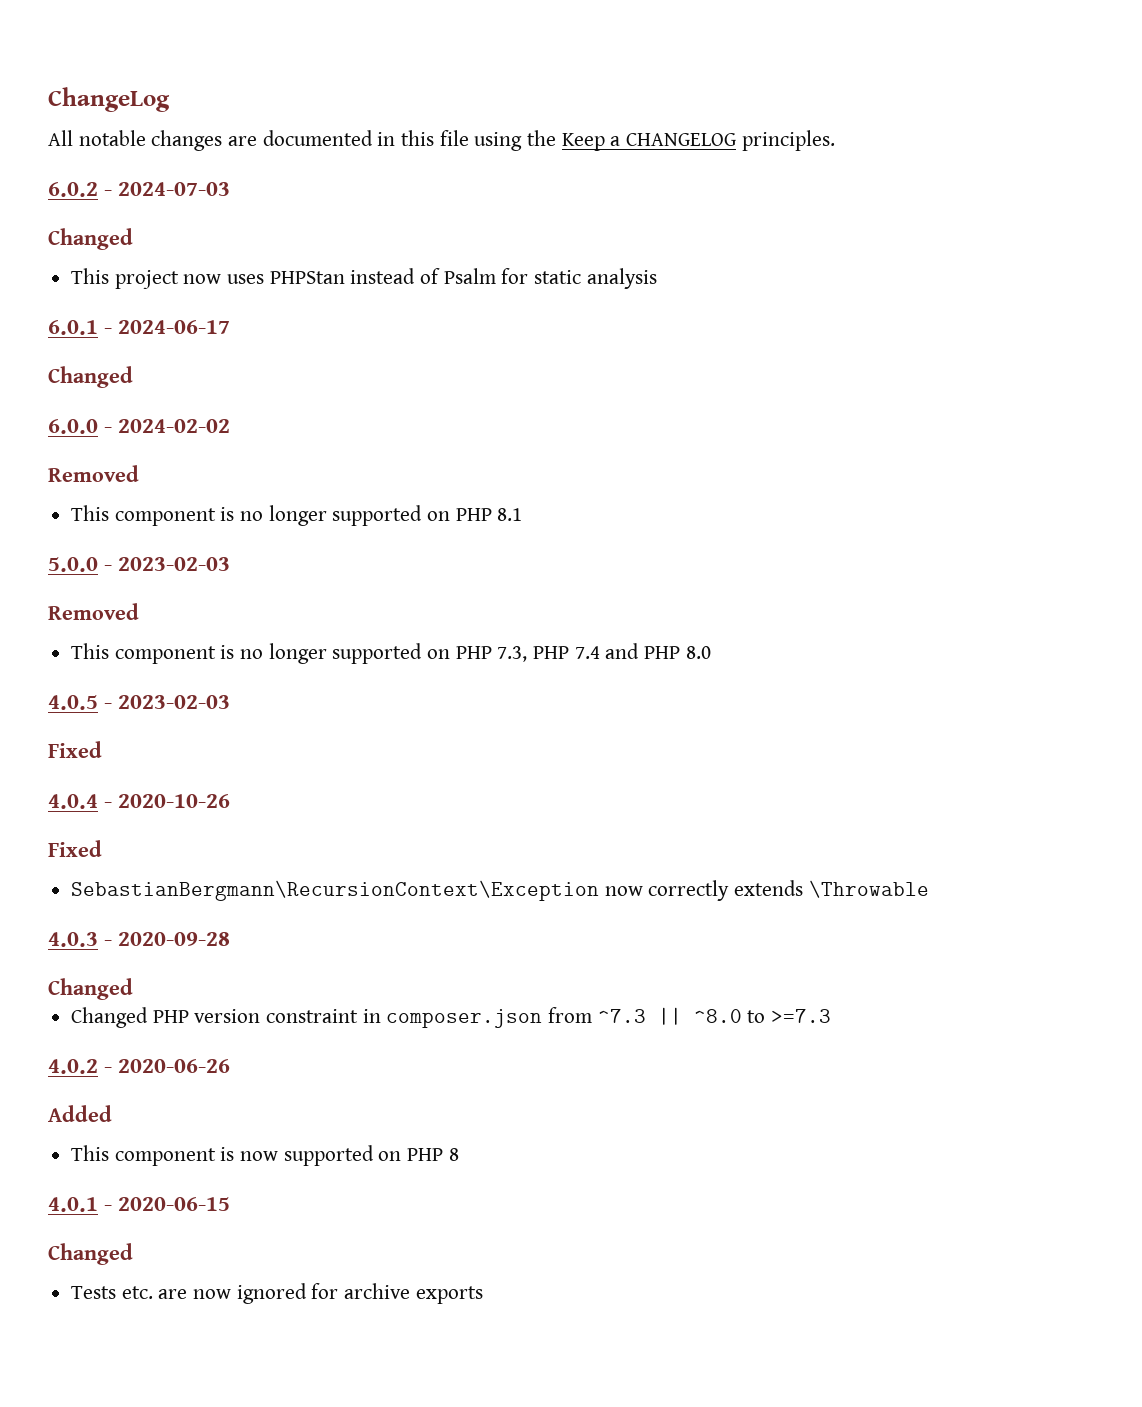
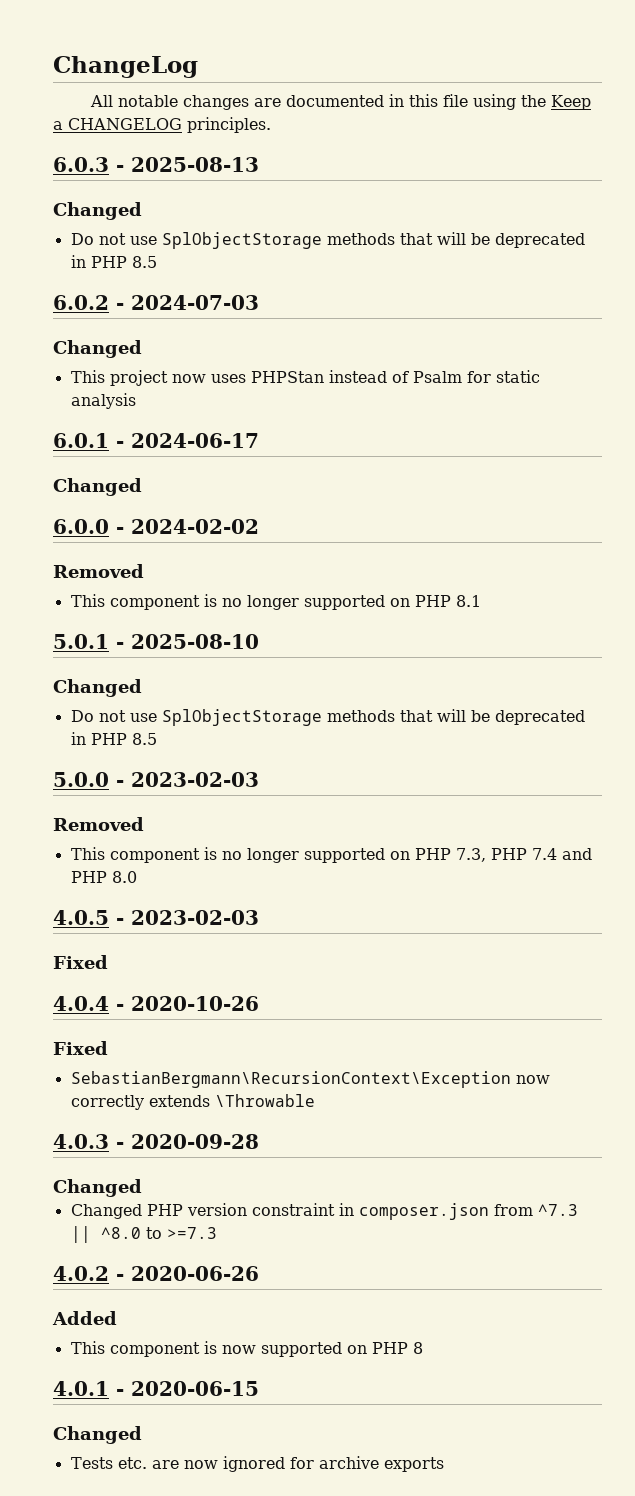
(835, 140) none -> [53,157,259,172] [53,202,142,220] [70,232,585,249] [70,255,157,268] // 6.0.3 - 2025-08-13 // Changed // Do not use SplObjectStorage methods that will be deprecated in PHP 8.5
(523, 514) none -> [53,634,259,649] [53,679,142,697] [70,709,585,726] [70,732,157,745] // 5.0.1 - 2025-08-10 // Changed // Do not use SplObjectStorage methods that will be deprecated in PHP 8.5

